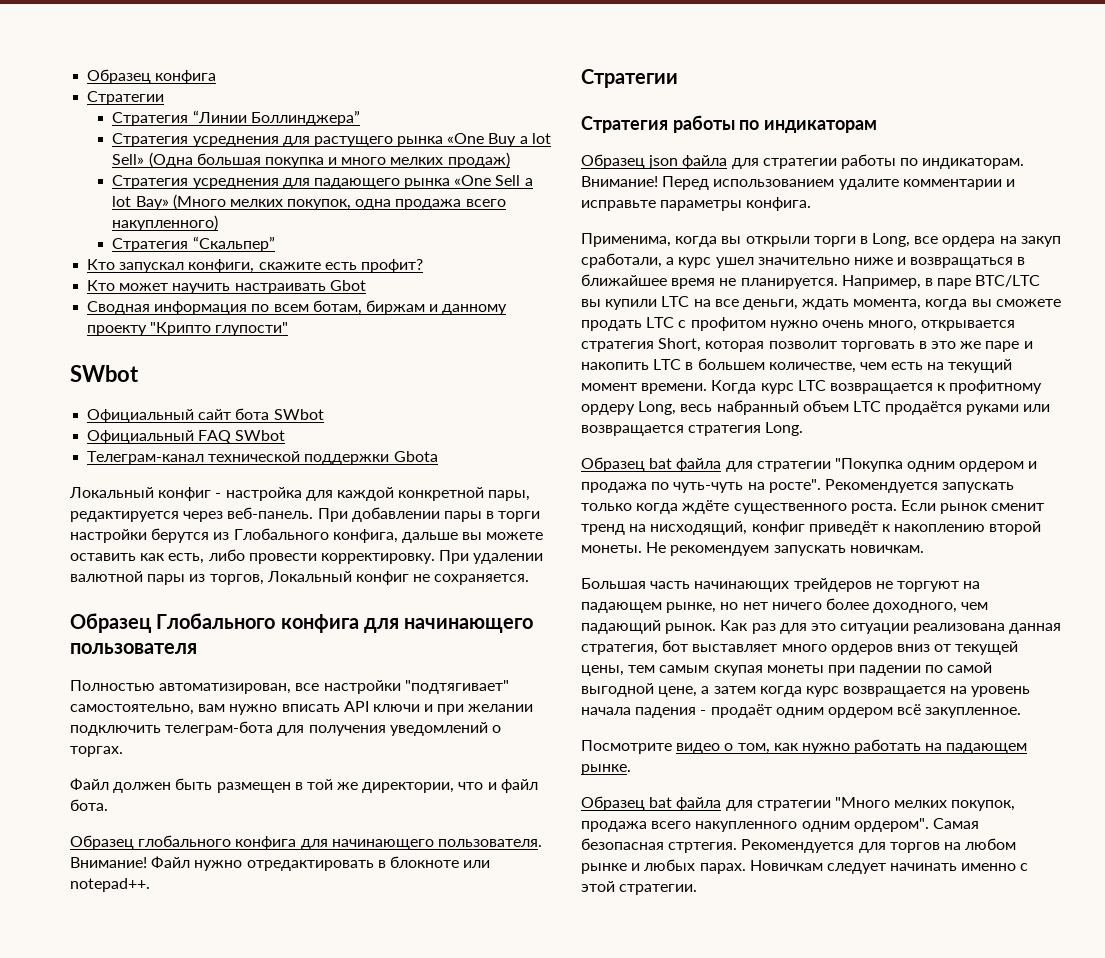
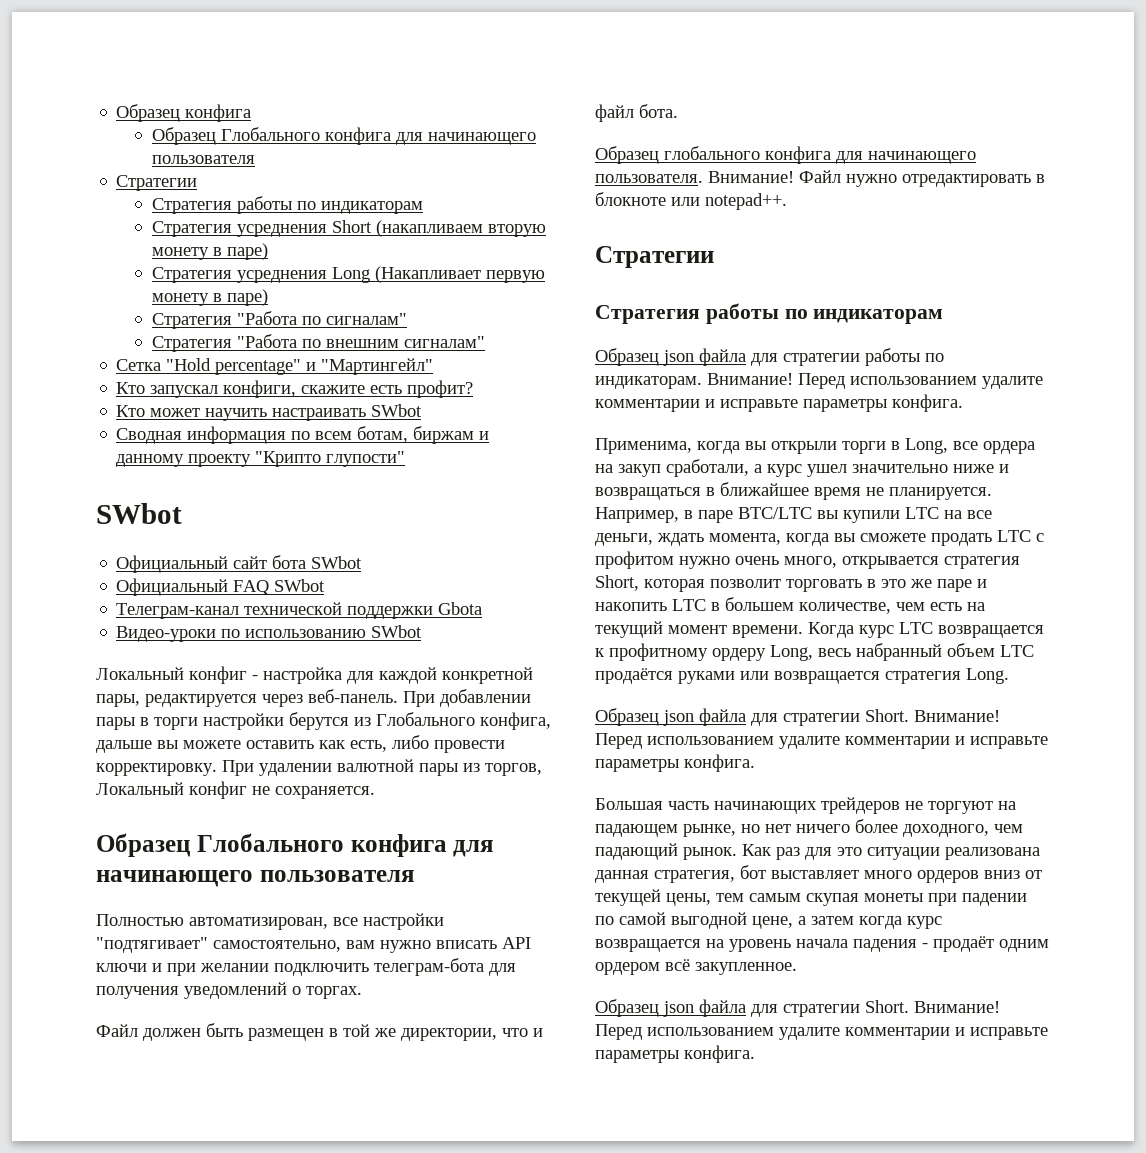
[87,91,165,105] [112,110,360,126] [112,133,551,147] [112,152,510,168] [112,175,533,189] [112,194,506,210] [112,215,219,231] [112,236,275,252] // Стратегии // Стратегия “Линии Боллинджера” // Стратегия усреднения для растущего рынка «One Buy a lot Sell» (Одна большая покупка и много мелких продаж) // Стратегия усреднения для падающего рынка «One Sell a lot Bay» (Много мелких покупок, одна продажа всего накупленного) // Стратегия “Скальпер” -> [151,127,536,145] [151,155,255,164] [116,175,198,191] [151,196,423,214] [151,220,546,237] [151,243,268,260] [151,266,545,283] [151,289,268,306] [151,311,407,329] [151,334,485,352] [116,358,434,375] // Образец Глобального конфига для начинающего пользователя // Стратегии // Стратегия работы по индикаторам // Стратегия усреднения Short (накапливаем вторую монету в паре) // Стратегия усреднения Long (Накапливает первую монету в паре) // Стратегия "Работа по сигналам" // Стратегия "Работа по внешним сигналам" // Сетка "Hold percentage" и "Мартингейл"
[329,280,366,291] Gbot -> [371,404,423,417] SWbot
(438, 456) none -> [116,625,423,642] // Видео-уроки по использованию SWbot
[649,458,1038,472] [581,479,1015,493] [581,500,1045,514] [581,521,1042,535] [581,542,924,556] bat файла для стратегии "Покупка одним ордером и продажа по чуть-чуть на росте". Рекомендуется запускать только когда ждёте существенного роста. Если рынок сменит тренд на нисходящий, конфиг приведёт к накоплению второй монеты. Не рекомендуем запускать новичкам. -> [663,708,1000,726] [595,733,1048,749] [595,754,755,772] json файла для стратегии Short. Внимание! Перед использованием удалите комментарии и исправьте параметры конфига.
[581,739,1028,754] [581,764,631,775] [581,796,1016,811] [581,818,979,832] [581,838,1017,853] [581,859,1029,874] [581,881,698,895] // Посмотрите видео о том, как нужно работать на падающем рынке. // Образец bat файла для стратегии "Много мелких покупок, продажа всего накупленного одним ордером". Самая безопасная стртегия. Рекомендуется для торгов на любом рынке и любых парах. Новичкам следует начинать именно с этой стратегии. -> [595,999,1000,1017] [595,1024,1048,1040] [595,1045,755,1063] // Образец json файла для стратегии Short. Внимание! Перед использованием удалите комментарии и исправьте параметры конфига.

